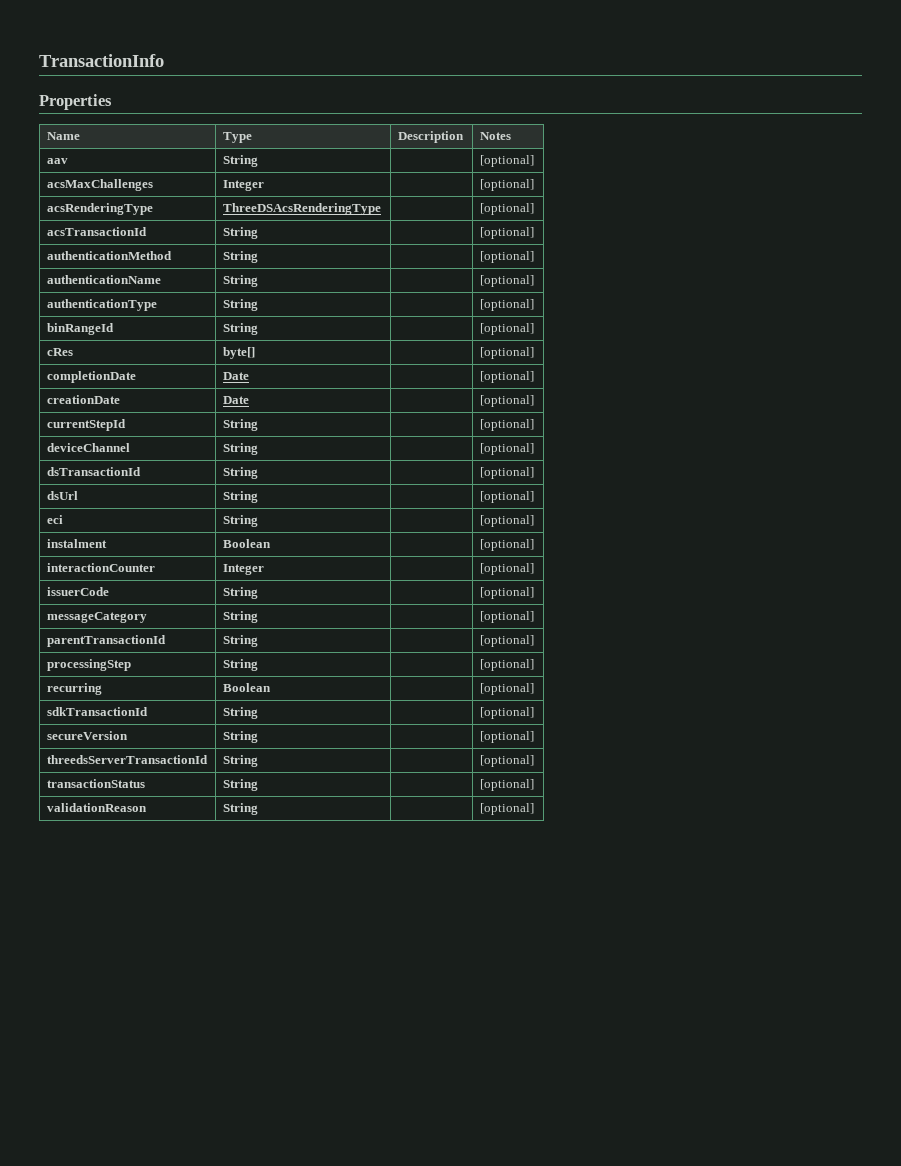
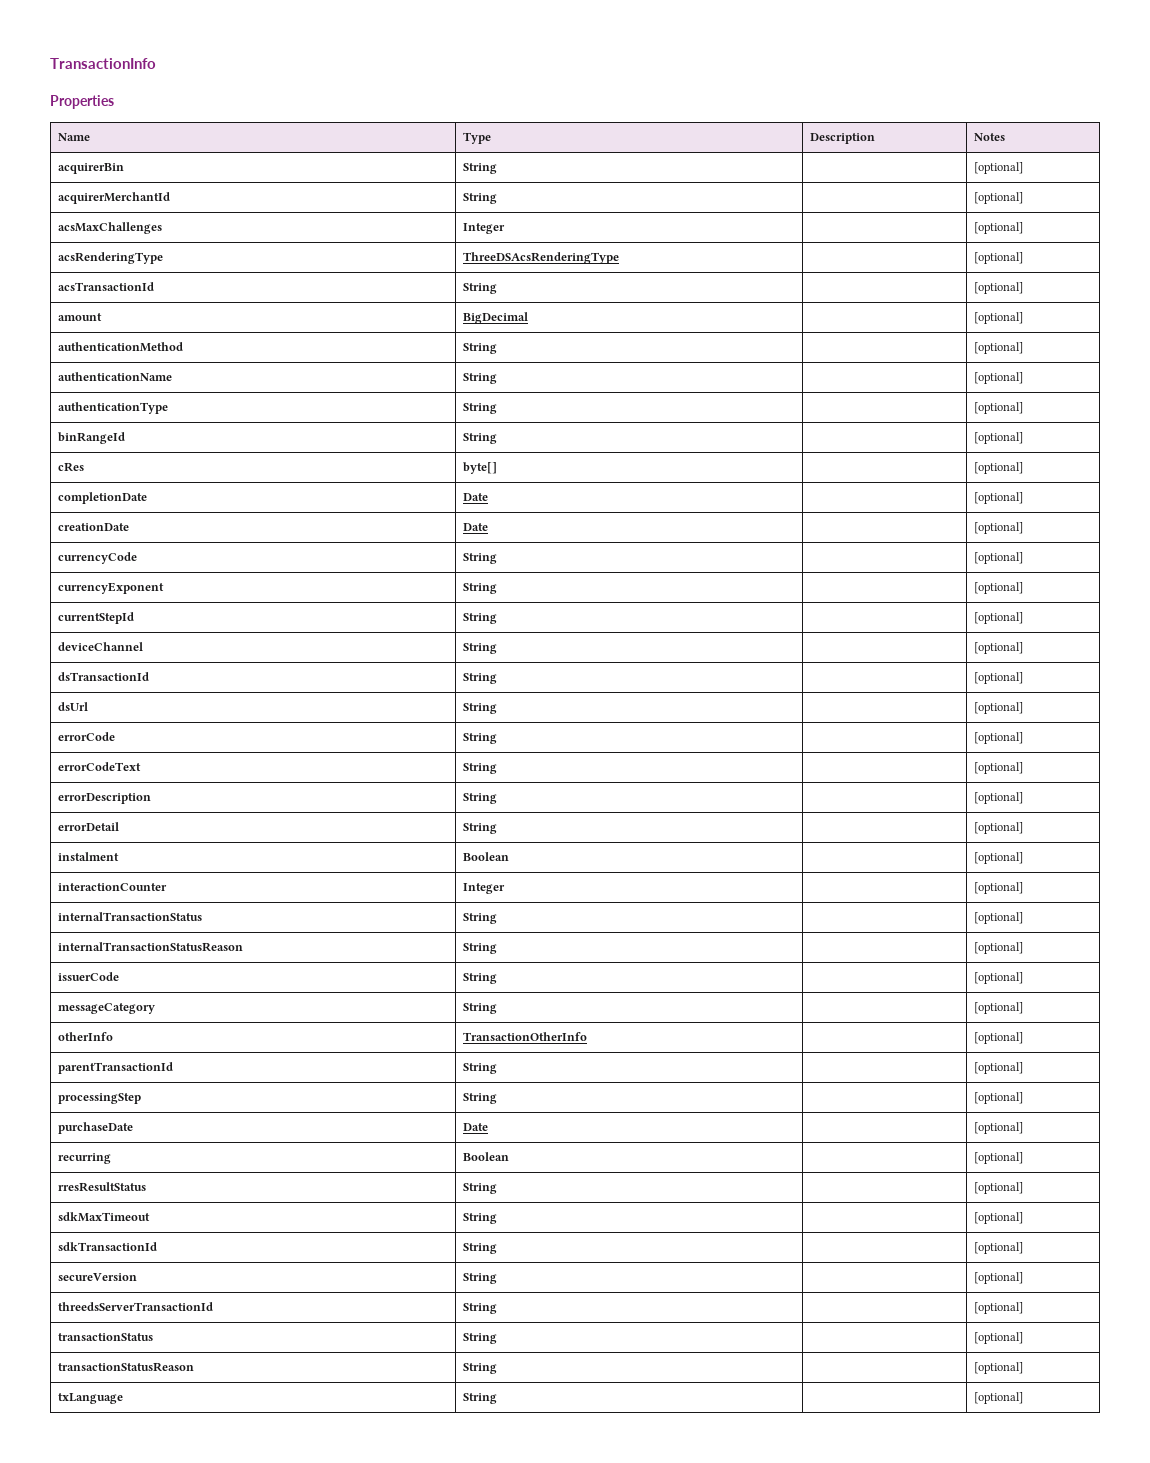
[46,158,68,164] aav -> [57,163,124,174] [462,163,497,174] [973,162,1023,174] [57,192,170,204] acquirerBin | String | | [optional] // acquirerMerchantId
(534, 233) none -> [57,313,102,321] [462,312,528,324] [973,312,1023,324] // amount | BigDecimal | | [optional]
(534, 401) none -> [57,552,137,564] [462,553,497,564] [973,552,1023,564] [57,582,164,594] [462,583,497,594] [973,582,1023,594] // currencyCode | String | | [optional] // currencyExponent | String | | [optional]
[46,515,63,524] eci -> [57,732,115,741] [462,733,497,744] [973,732,1023,744] [57,762,141,771] [462,763,497,774] [973,762,1023,774] [57,793,151,804] [462,793,497,804] [973,792,1023,804] [57,822,119,831] errorCode | String | | [optional] // errorCodeText | String | | [optional] // errorDescription | String | | [optional] // errorDetail
(534, 569) none -> [57,912,202,921] [462,913,497,924] [973,912,1023,924] [57,942,243,952] [462,943,497,954] [973,942,1023,954] // internalTransactionStatus | String | | [optional] // internalTransactionStatusReason | String | | [optional]
(534, 617) none -> [57,1032,113,1041] [462,1032,587,1041] [973,1032,1023,1044] // otherInfo | TransactionOtherInfo | | [optional]
(534, 665) none -> [57,1122,133,1134] [462,1123,488,1131] [973,1122,1023,1134] // purchaseDate | Date | | [optional]
(534, 689) none -> [57,1182,146,1192] [462,1183,497,1194] [973,1182,1023,1194] [57,1212,150,1222] [462,1213,497,1224] [973,1212,1023,1224] // rresResultStatus | String | | [optional] // sdkMaxTimeout | String | | [optional]
[46,803,147,812] [222,803,258,815] [479,803,534,815] validationReason | String | | [optional] -> [57,1362,194,1372] [462,1363,497,1374] [973,1362,1023,1374] [57,1393,123,1404] [462,1393,497,1404] [973,1392,1023,1404] transactionStatusReason | String | | [optional] // txLanguage | String | | [optional]

